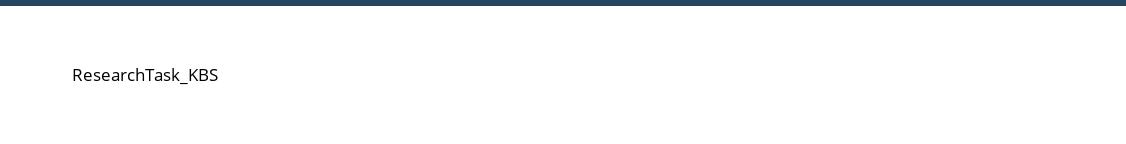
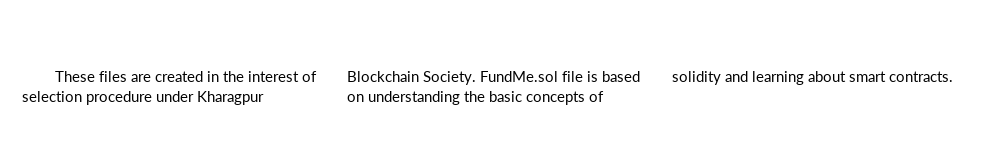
[72,68,218,85] ResearchTask_KBS -> [54,71,317,82] [22,91,264,105] [347,71,640,85] [347,91,604,105] [672,71,953,85] These files are created in the interest of selection procedure under Kharagpur Blockchain Society. FundMe.sol file is based on understanding the basic concepts of solidity and learning about smart contracts.

